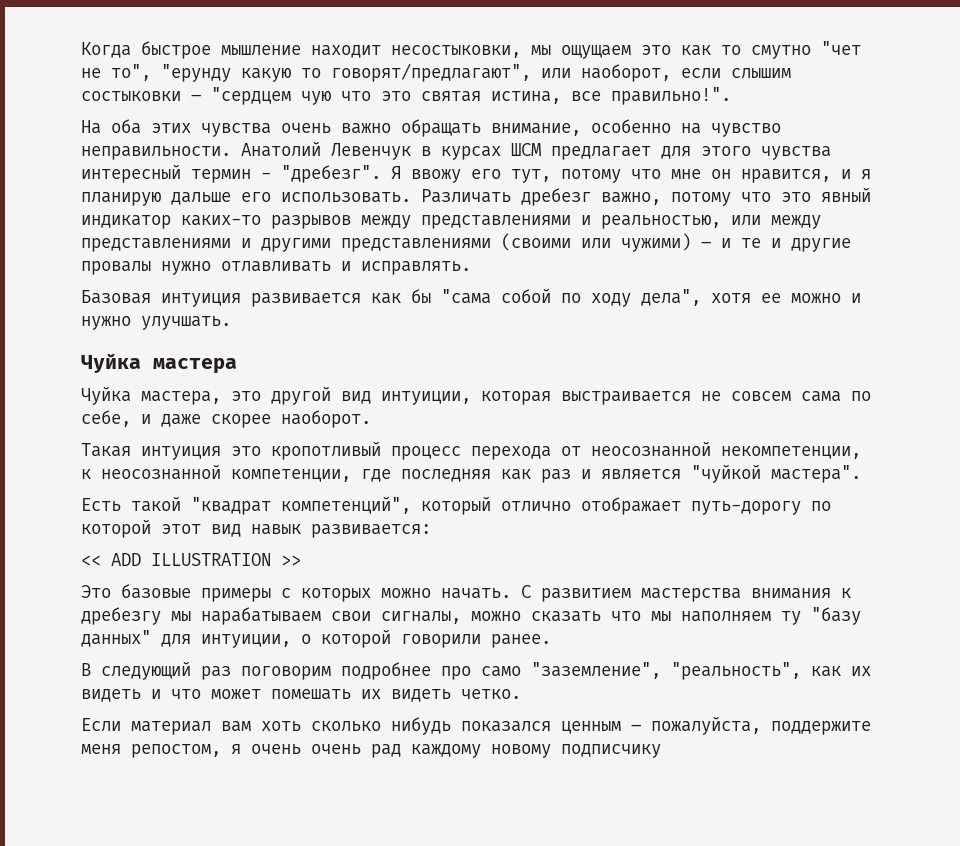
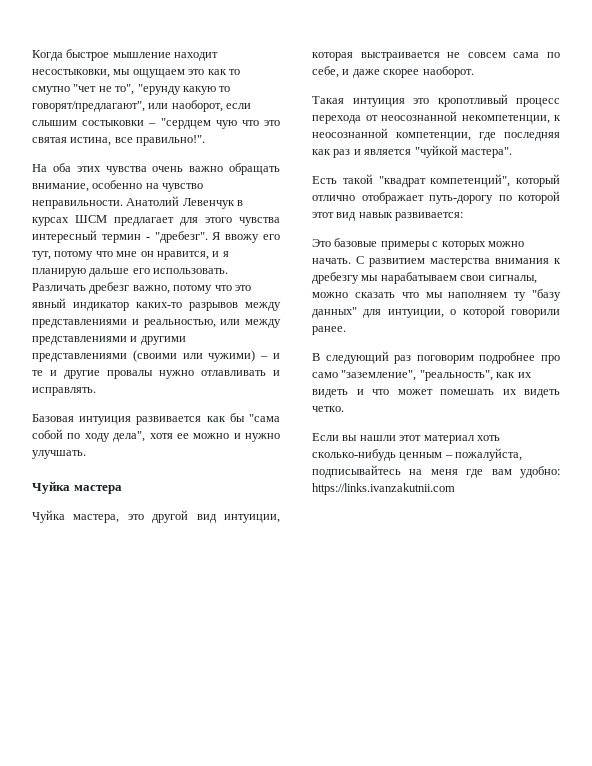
[81,553,301,566] // << ADD ILLUSTRATION >> -> (464, 216) none
[131,716,871,735] [81,744,661,758] материал вам хоть сколько нибудь показался ценным – пожалуйста, поддержите меня репостом, я очень очень рад каждому новому подписчику -> [342,435,500,444] [312,448,523,461] [312,465,560,478] [312,483,455,495] вы нашли этот материал хоть сколько-нибудь ценным – пожалуйста, подписывайтесь на меня где вам удобно: https://links.ivanzakutnii.com

